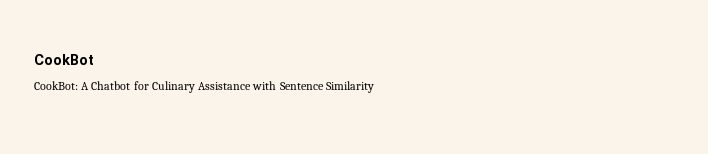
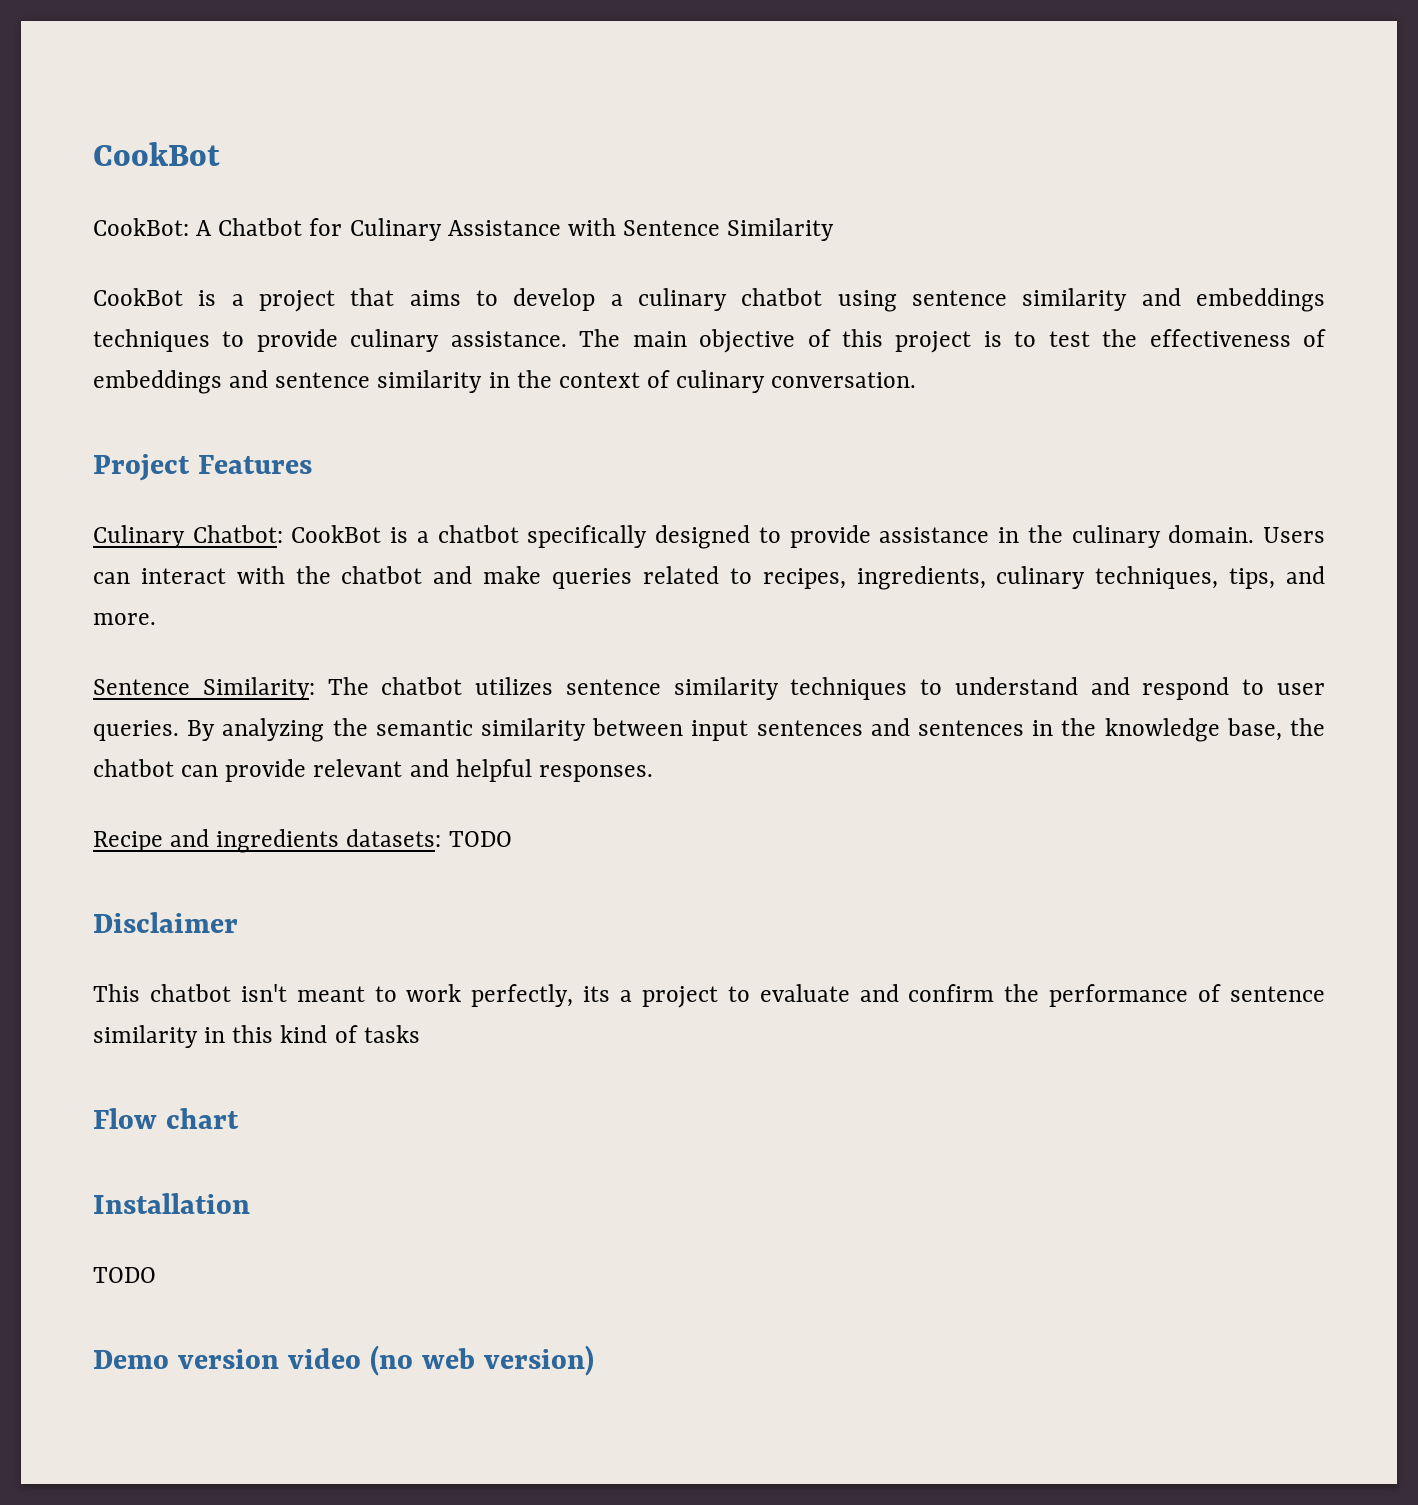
(374, 87) none -> [93,288,1325,312] [93,329,1326,353] [93,370,917,394] [93,454,312,481] [93,525,1326,549] [93,566,1325,590] [93,613,156,625] [93,677,1325,700] [93,718,1326,742] [93,759,653,782] [93,829,512,853] [93,912,238,933] [93,984,1325,1008] [93,1025,420,1048] [93,1108,239,1129] [93,1193,250,1214] [93,1267,156,1283] [93,1345,594,1376] // CookBot is a project that aims to develop a culinary chatbot using sentence similarity and embeddings techniques to provide culinary assistance. The main objective of this project is to test the effectiveness of embeddings and sentence similarity in the context of culinary conversation. // Project Features // Culinary Chatbot: CookBot is a chatbot specifically designed to provide assistance in the culinary domain. Users can interact with the chatbot and make queries related to recipes, ingredients, culinary techniques, tips, and more. // Sentence Similarity: The chatbot utilizes sentence similarity techniques to understand and respond to user queries. By analyzing the semantic similarity between input sentences and sentences in the knowledge base, the chatbot can provide relevant and helpful responses. // Recipe and ingredients datasets: TODO // Disclaimer // This chatbot isn't meant to work perfectly, its a project to evaluate and confirm the performance of sentence similarity in this kind of tasks // Flow chart // Installation // TODO // Demo version video (no web version)

